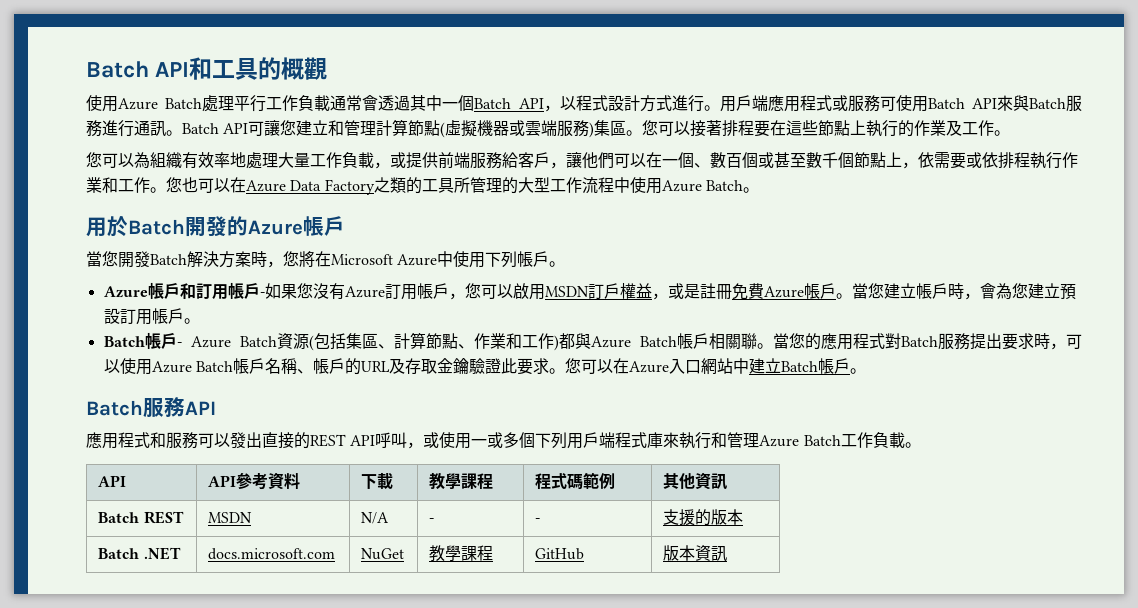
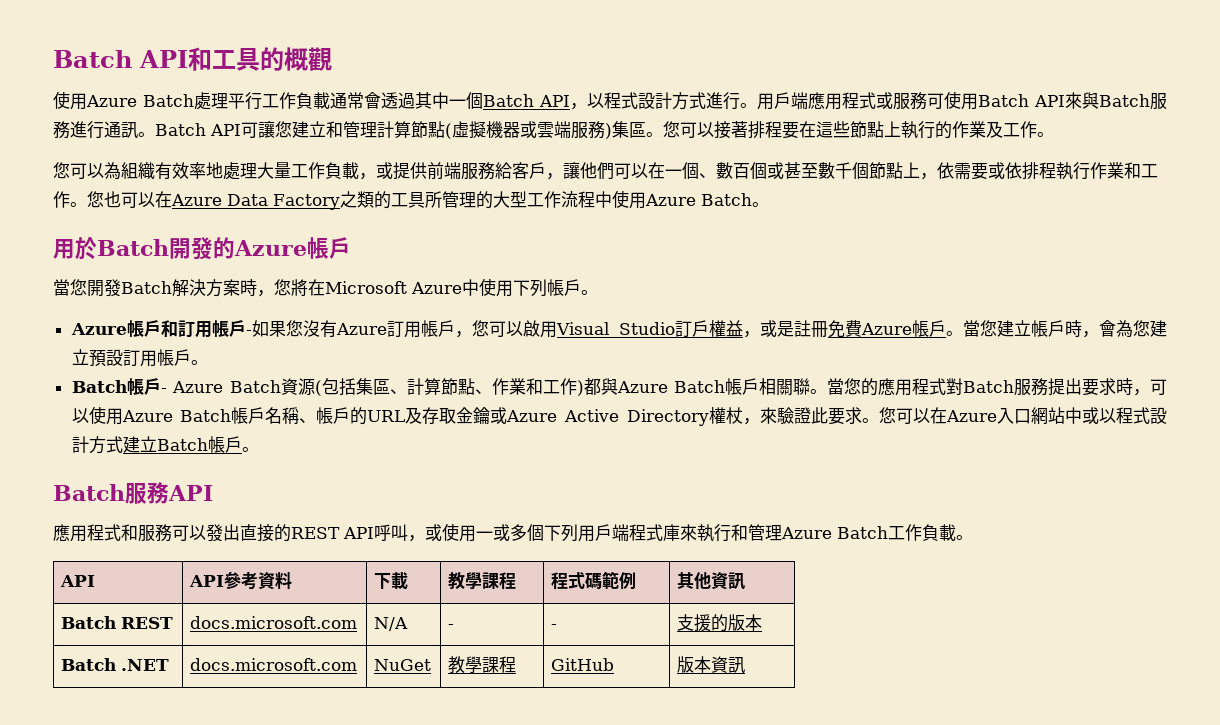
[544,286,589,297] MSDN -> [555,322,675,335] Visual Studio
(469, 366) none -> [490,407,777,426] 或Azure Active Directory權杖，來
(749, 366) none -> [1082,407,1167,424] [71,436,123,454] 或以程式設計方式
[208,512,253,523] MSDN -> [189,616,357,629] docs.microsoft.com

